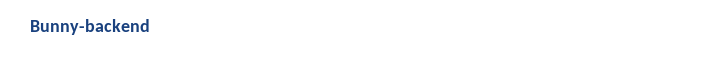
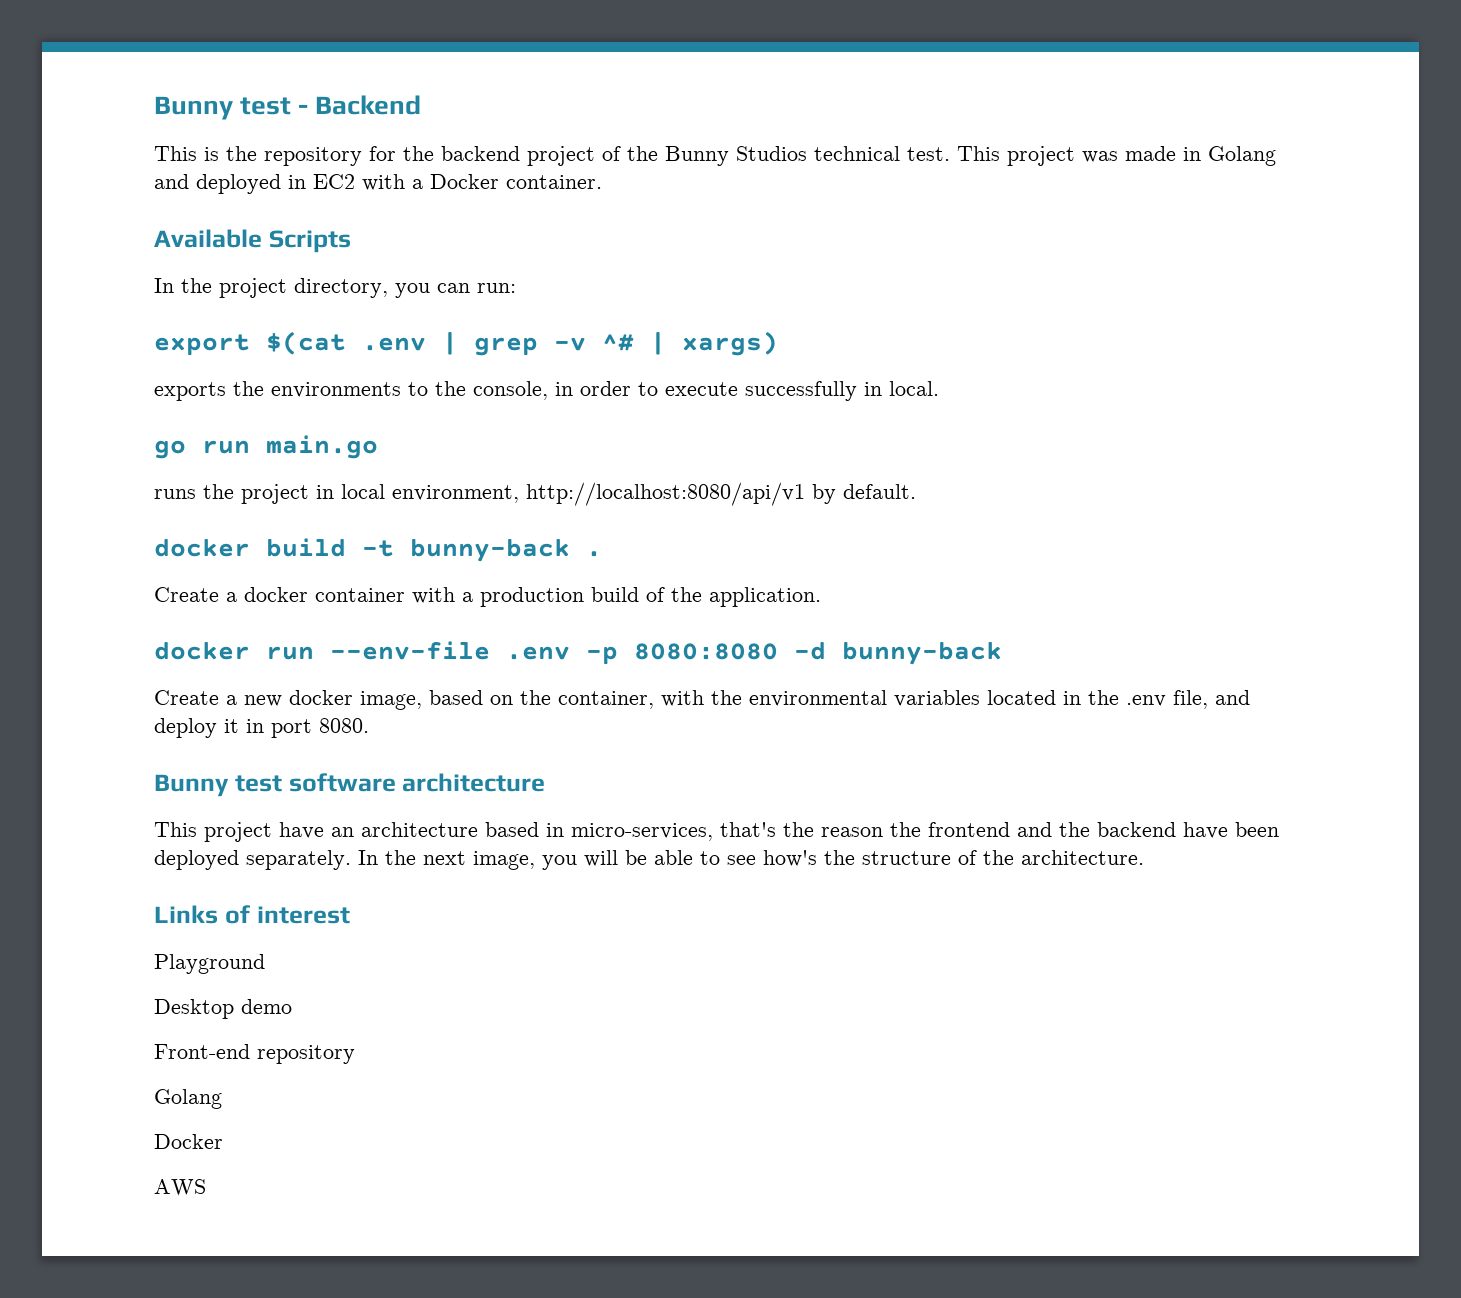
[30,19,150,35] Bunny-backend -> [154,95,422,120] [154,146,1276,166] [154,174,602,194] [154,229,351,253] [154,278,516,298] [154,331,778,356] [154,381,939,401] [154,435,378,459] [154,482,916,506] [154,538,602,562] [154,587,821,607] [154,641,1002,665] [154,690,1250,710] [154,718,369,738] [154,773,546,797] [154,822,1279,842] [154,850,1144,870] [154,905,350,924] [154,954,265,974] [154,999,292,1019] [154,1044,355,1064] [154,1089,222,1109] [154,1134,223,1149] [154,1179,206,1196] Bunny test - Backend // This is the repository for the backend project of the Bunny Studios technical test. This project was made in Golang and deployed in EC2 with a Docker container. // Available Scripts // In the project directory, you can run: // export $(cat .env | grep -v ^# | xargs) // exports the environments to the console, in order to execute successfully in local. // go run main.go // runs the project in local environment, http://localhost:8080/api/v1 by default. // docker build -t bunny-back . // Create a docker container with a production build of the application. // docker run --env-file .env -p 8080:8080 -d bunny-back // Create a new docker image, based on the container, with the environmental variables located in the .env file, and deploy it in port 8080. // Bunny test software architecture // This project have an architecture based in micro-services, that's the reason the frontend and the backend have been deployed separately. In the next image, you will be able to see how's the structure of the architecture. // Links of interest // Playground // Desktop demo // Front-end repository // Golang // Docker // AWS

